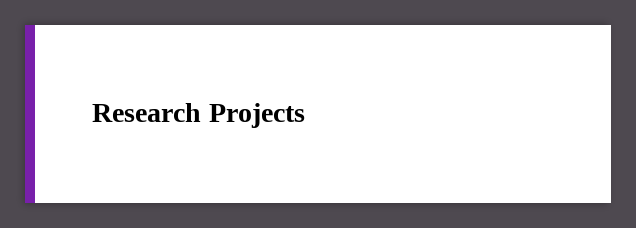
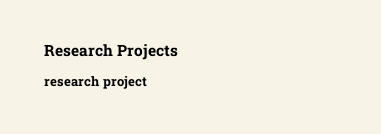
(305, 115) none -> [44,76,147,89] // research project

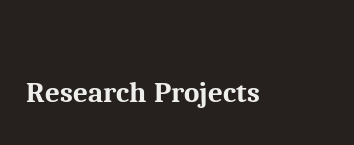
[44,76,147,89] // research project -> (260, 95) none

